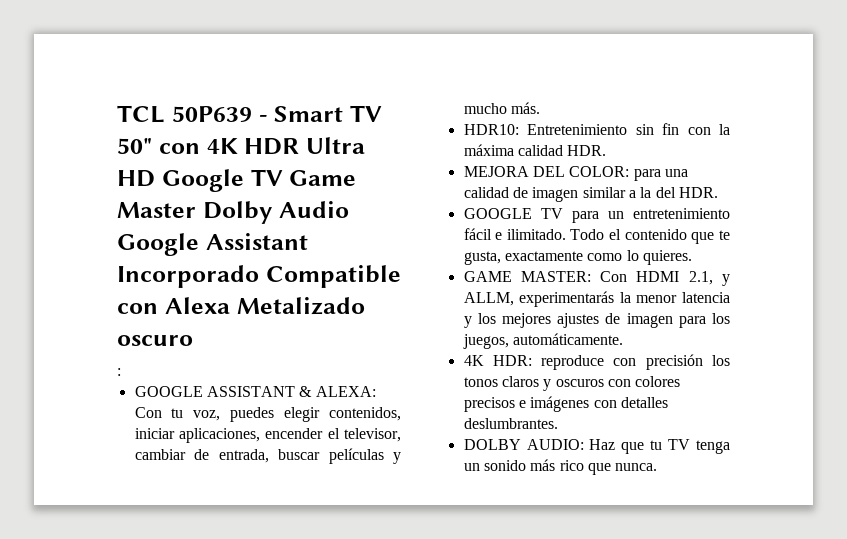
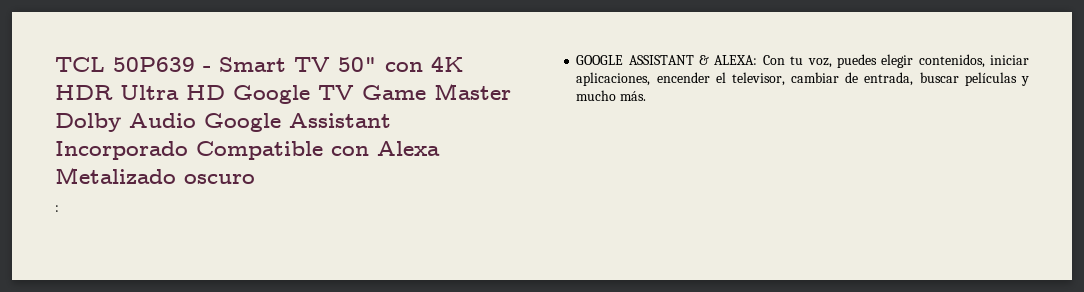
[463,123,730,135] [463,144,607,156] [463,166,688,181] [463,187,718,202] [463,208,730,223] [463,228,730,244] [463,250,692,265] [463,271,730,286] [463,291,730,307] [463,313,730,328] [462,333,623,349] [463,354,730,370] [463,376,681,391] [463,396,668,412] [463,418,558,429] [463,439,730,454] [463,459,658,475] // HDR10: Entretenimiento sin fin con la máxima calidad HDR. // MEJORA DEL COLOR: para una calidad de imagen similar a la del HDR. // GOOGLE TV para un entretenimiento fácil e ilimitado. Todo el contenido que te gusta, exactamente como lo quieres. // GAME MASTER: Con HDMI 2.1, y ALLM, experimentarás la menor latencia y los mejores ajustes de imagen para los juegos, automáticamente. // 4K HDR: reproduce con precisión los tonos claros y oscuros con colores precisos e imágenes con detalles deslumbrantes. // DOLBY AUDIO: Haz que tu TV tenga un sonido más rico que nunca. -> (647, 96) none

